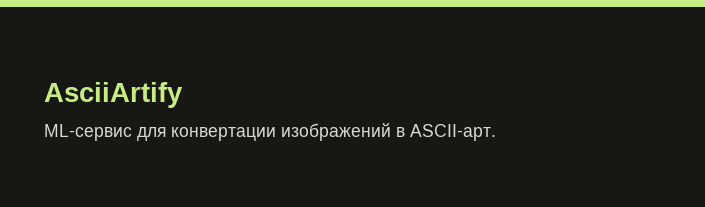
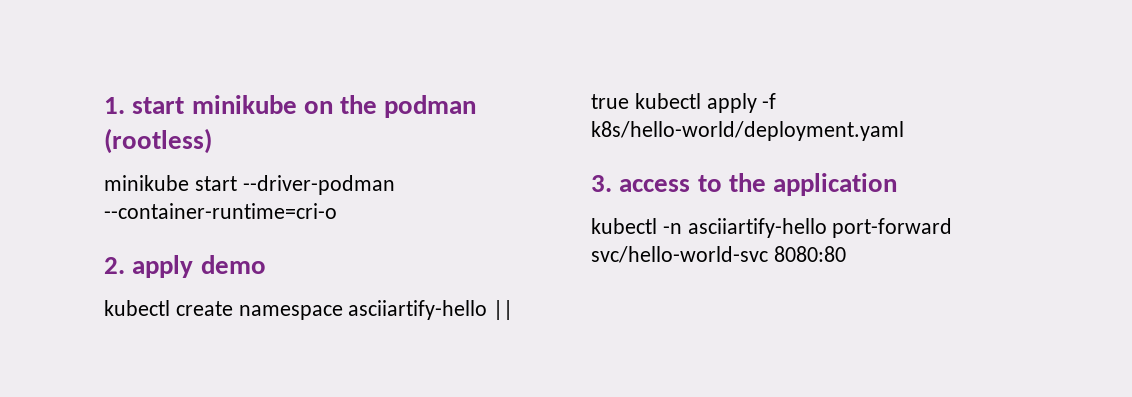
[44,82,183,108] [44,123,496,141] AsciiArtify // ML-сервис для конвертации изображений в ASCII-арт. -> [104,95,477,118] [104,128,212,154] [104,175,395,195] [104,203,337,219] [104,255,266,278] [104,300,514,320] [591,93,777,113] [591,121,904,141] [591,173,898,196] [591,218,953,238] [591,246,846,263] 1. start minikube on the podman (rootless) // minikube start --driver-podman --container-runtime=cri-o // 2. apply demo // kubectl create namespace asciiartify-hello || true kubectl apply -f k8s/hello-world/deployment.yaml // 3. access to the application // kubectl -n asciiartify-hello port-forward svc/hello-world-svc 8080:80

